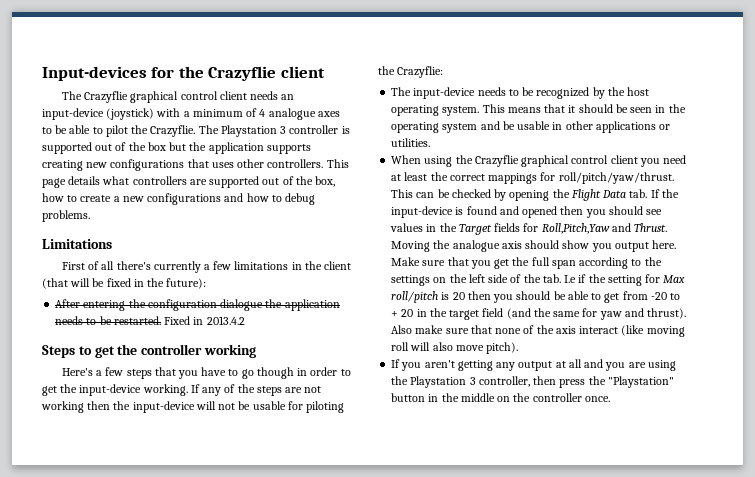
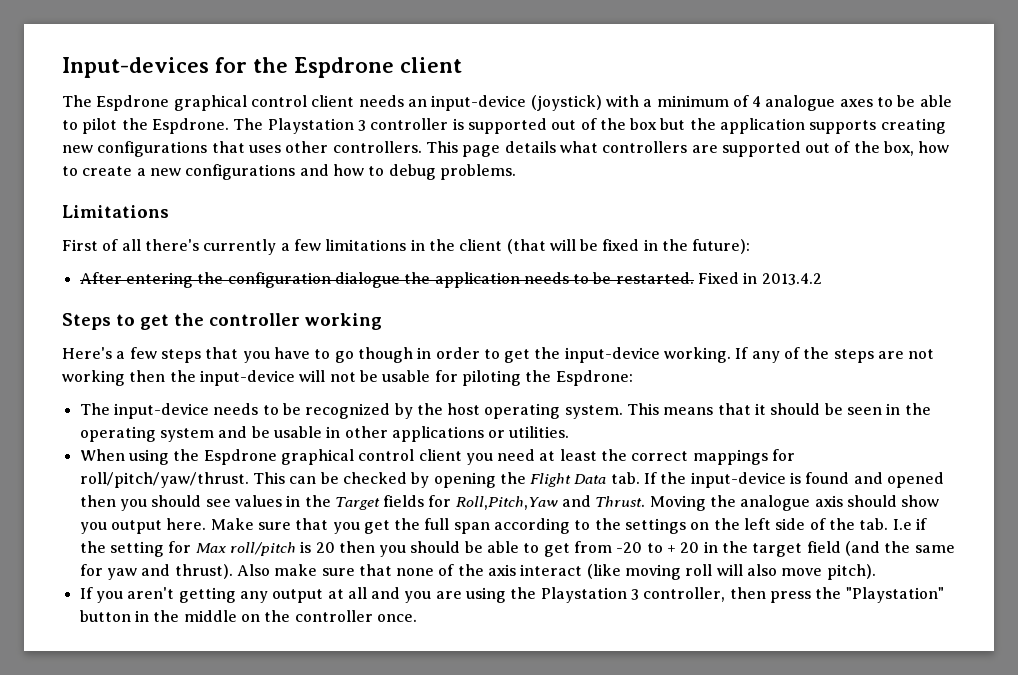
[208,66,277,81] Crazyflie -> [294,57,394,78] Espdrone
[84,91,129,103] Crazyflie -> [96,95,170,111] Espdrone
[150,125,196,137] Crazyflie. -> [151,118,229,134] Espdrone.
[397,66,444,78] Crazyflie: -> [555,370,633,386] Espdrone:
[474,155,519,167] Crazyflie -> [203,449,277,465] Espdrone

